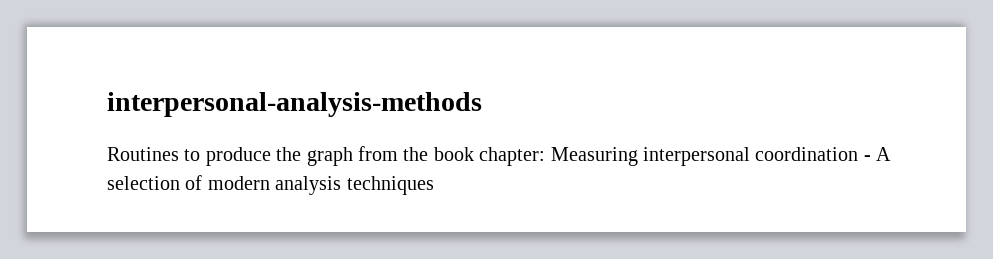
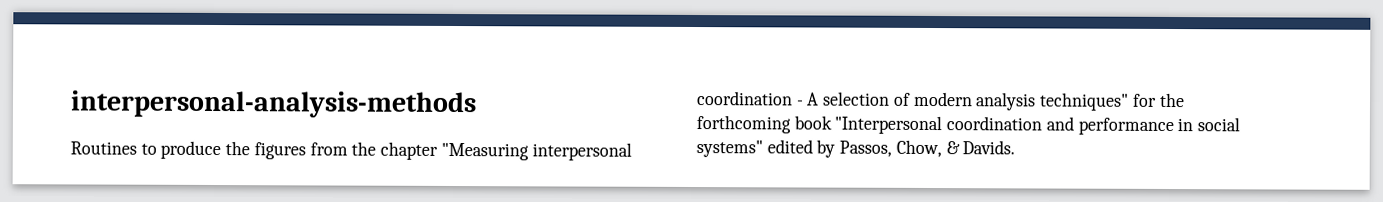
[306,147,353,166] graph -> [253,142,306,160] figures
[433,147,638,166] book chapter: Measuring -> [380,141,529,161] chapter "Measuring
[346,176,434,195] techniques -> [1039,92,1185,111] [696,115,1241,136] [696,139,1016,158] techniques" for the forthcoming book "Interpersonal coordination and performance in social systems" edited by Passos, Chow, & Davids.

